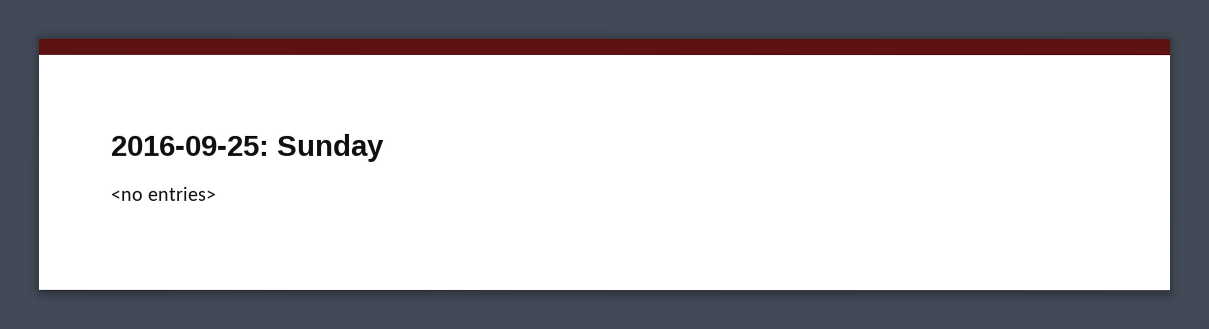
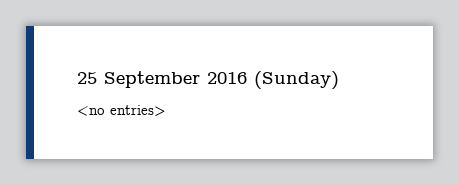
[111,133,385,162] 2016-09-25: Sunday -> [77,71,339,90] 25 September 2016 (Sunday)

